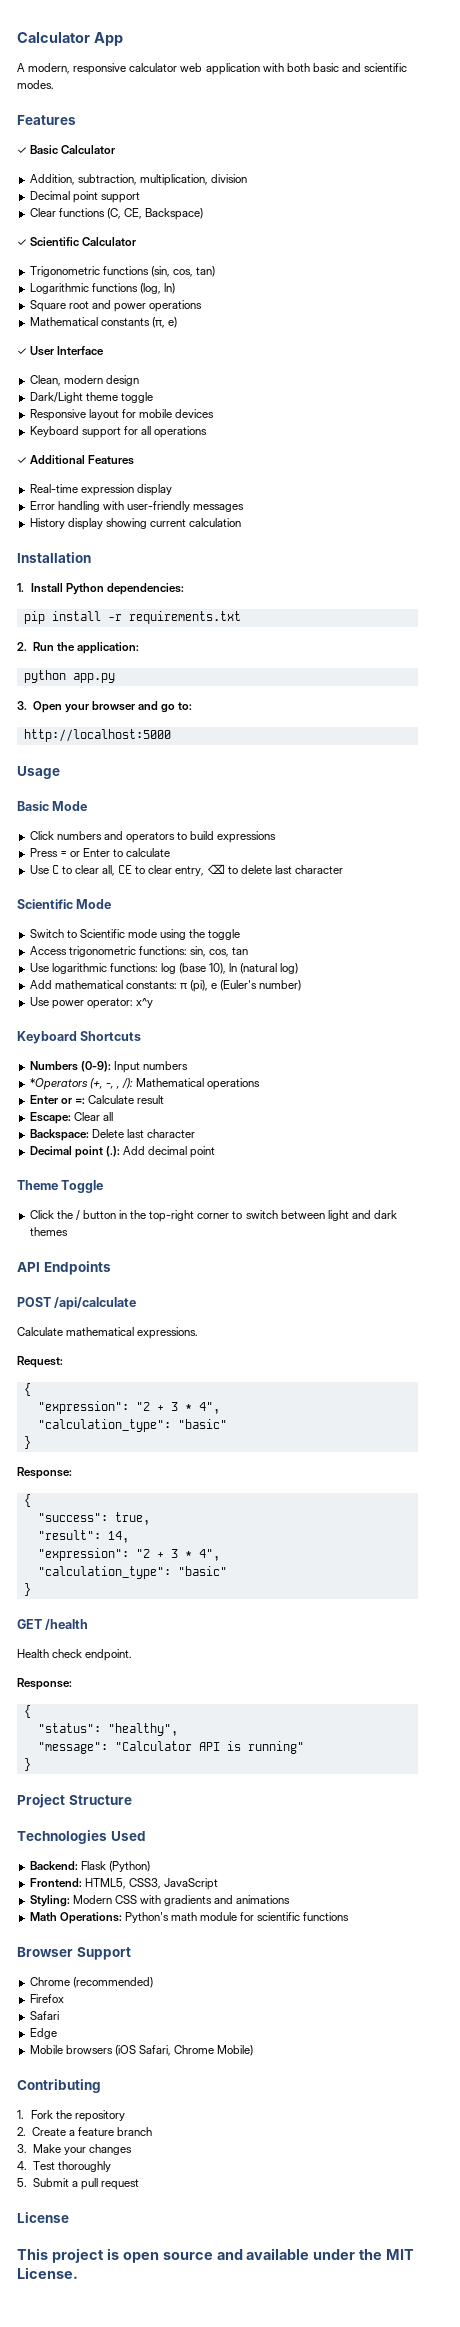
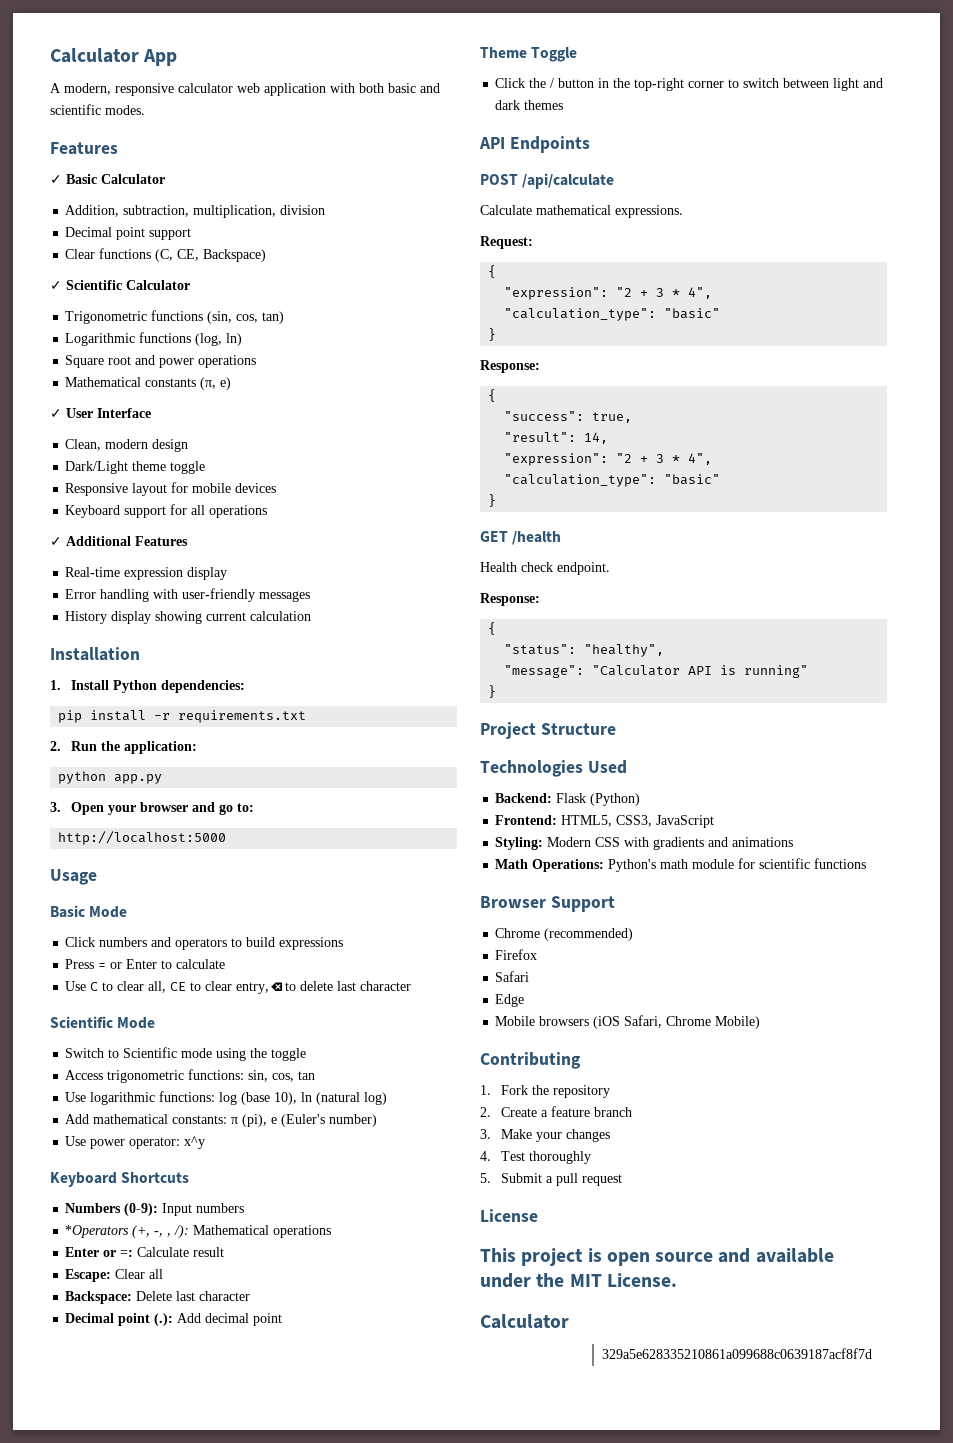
(78, 2273) none -> [480,1314,569,1329] [602,1348,873,1359] // Calculator // 329a5e628335210861a099688c0639187acf8f7d

